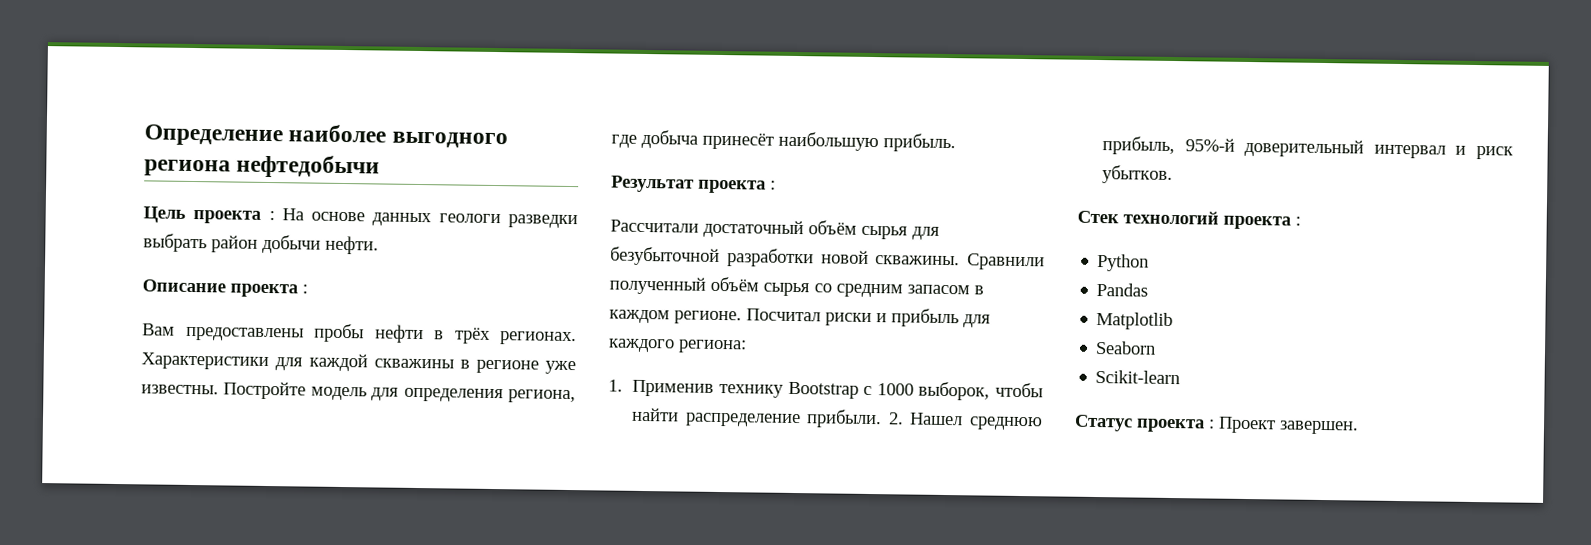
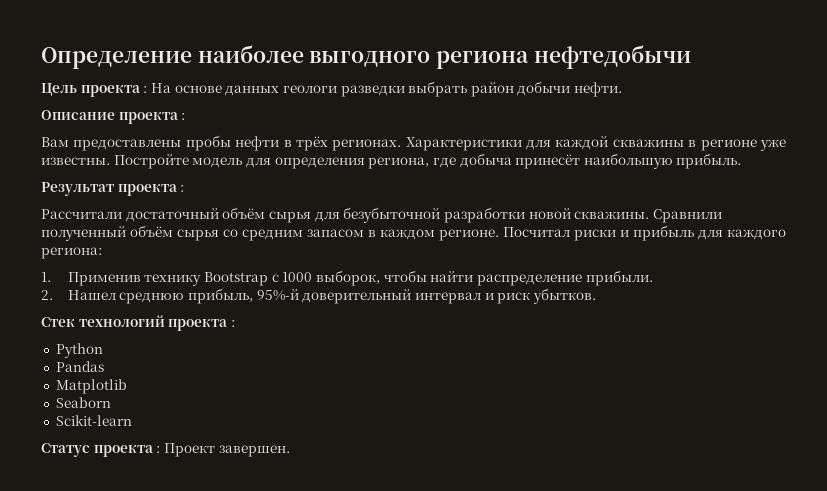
(883, 419) none -> (653, 278) //

